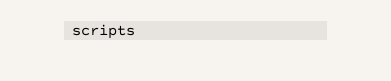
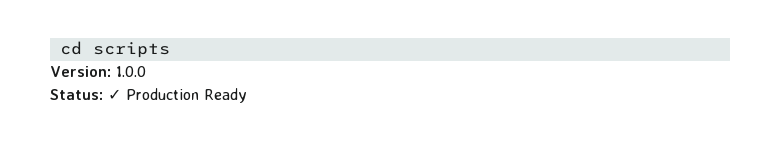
(72, 31) none -> [59,41,82,55] cd
(136, 31) none -> [50,66,146,77] [50,88,247,103] // Version: 1.0.0 // Status: ✓ Production Ready

